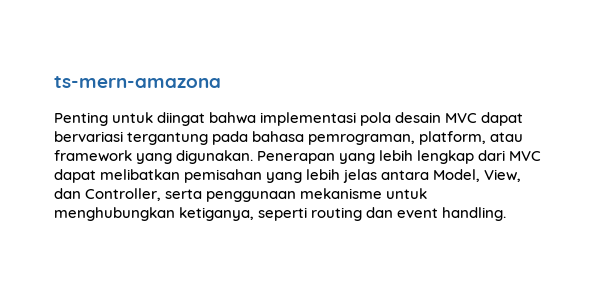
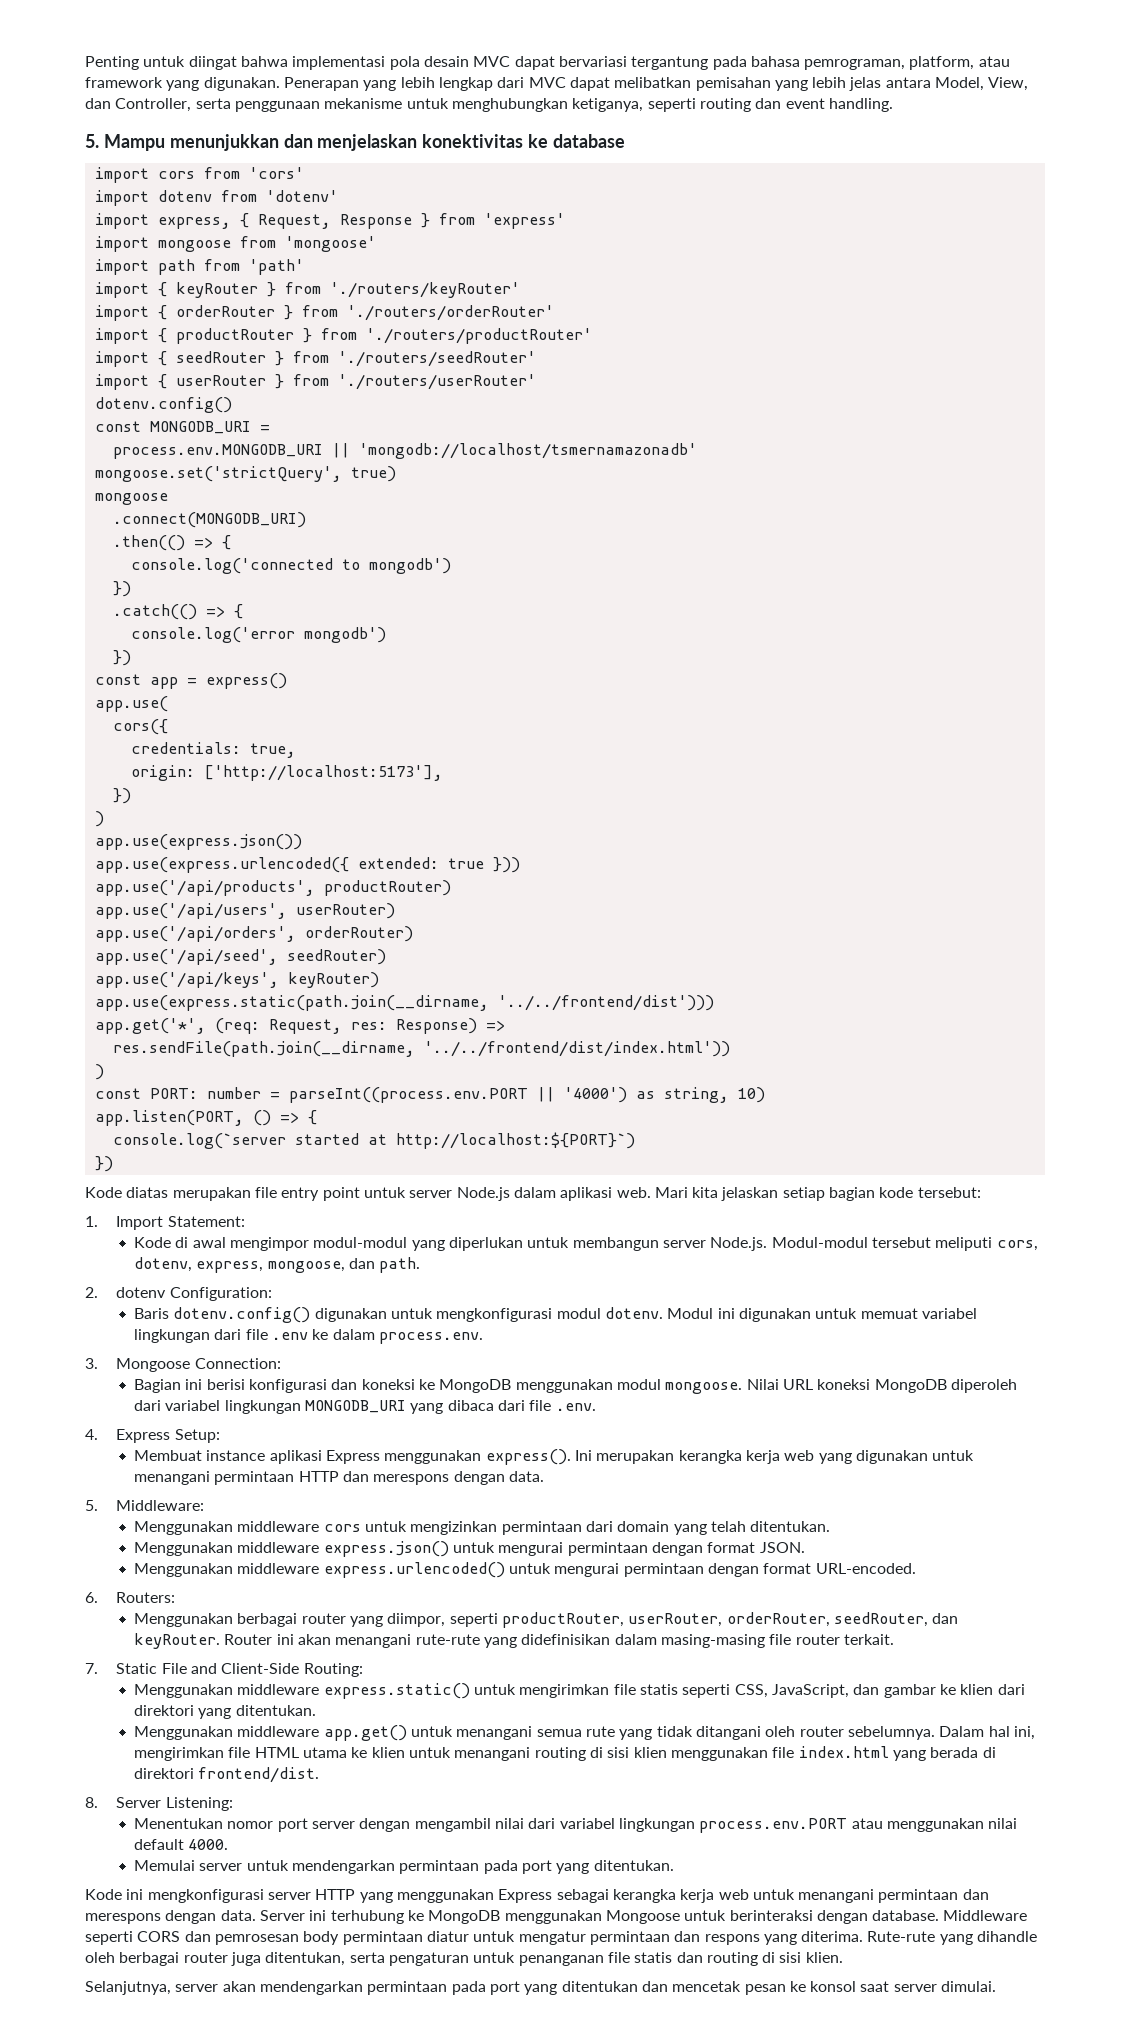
[54,76,221,88] ts-mern-amazona // -> (85, 63) none
(507, 214) none -> [85,134,626,151] [94,167,304,183] [94,190,338,206] [94,213,565,229] [94,236,376,252] [94,259,304,275] [94,282,520,298] [94,305,554,321] [94,328,592,344] [94,351,536,367] [94,374,536,390] [94,397,232,413] [94,421,270,434] [112,443,697,459] [94,466,396,482] [94,493,168,505] [112,512,306,528] [112,535,231,551] [130,558,451,574] [112,581,131,597] [112,604,243,620] [130,627,386,643] [112,650,131,666] [94,673,287,689] [94,696,168,712] [112,719,168,735] [130,742,296,758] [130,765,443,781] [112,788,131,804] [94,811,104,827] [94,834,302,850] [94,857,520,873] [94,880,451,896] [94,903,395,919] [94,926,413,942] [94,949,386,965] [94,972,379,988] [94,995,714,1011] [94,1018,505,1034] [112,1041,730,1057] [94,1064,104,1080] [94,1087,765,1103] [94,1110,317,1126] [112,1132,635,1149] [94,1156,113,1172] [85,1187,981,1201] [85,1216,245,1230] [134,1237,1038,1251] [134,1257,421,1273] [85,1287,272,1301] [134,1307,977,1323] [134,1329,483,1344] [85,1358,281,1372] [134,1379,1017,1394] [134,1400,596,1414] [85,1429,220,1443] [134,1449,975,1465] [134,1471,544,1485] [85,1500,205,1511] [134,1521,831,1535] [134,1541,805,1557] [134,1562,916,1578] [85,1592,176,1603] [134,1612,959,1628] [134,1633,894,1649] [85,1663,363,1677] [134,1683,1025,1699] [134,1705,316,1719] [134,1725,1035,1741] [134,1746,996,1761] [134,1767,320,1783] [85,1797,233,1811] [134,1818,1018,1833] [134,1839,229,1850] [134,1860,674,1874] [85,1889,989,1903] [85,1910,1028,1924] [85,1931,1038,1945] [85,1952,843,1966] [85,1981,997,1995] // 5. Mampu menunjukkan dan menjelaskan konektivitas ke database // import cors from 'cors' // import dotenv from 'dotenv' // import express, { Request, Response } from 'express' // import mongoose from 'mongoose' // import path from 'path' // import { keyRouter } from './routers/keyRouter' // import { orderRouter } from './routers/orderRouter' // import { productRouter } from './routers/productRouter' // import { seedRouter } from './routers/seedRouter' // import { userRouter } from './routers/userRouter' // dotenv.config() // const MONGODB_URI = // process.env.MONGODB_URI || 'mongodb://localhost/tsmernamazonadb' // mongoose.set('strictQuery', true) // mongoose // .connect(MONGODB_URI) // .then(() => { // console.log('connected to mongodb') // }) // .catch(() => { // console.log('error mongodb') // }) // const app = express() // app.use( // cors({ // credentials: true, // origin: ['http://localhost:5173'], // }) // ) // app.use(express.json()) // app.use(express.urlencoded({ extended: true })) // app.use('/api/products', productRouter) // app.use('/api/users', userRouter) // app.use('/api/orders', orderRouter) // app.use('/api/seed', seedRouter) // app.use('/api/keys', keyRouter) // app.use(express.static(path.join(__dirname, '../../frontend/dist'))) // app.get('*', (req: Request, res: Response) => // res.sendFile(path.join(__dirname, '../../frontend/dist/index.html')) // ) // const PORT: number = parseInt((process.env.PORT || '4000') as string, 10) // app.listen(PORT, () => { // console.log(`server started at http://localhost:${PORT}`) // }) // Kode diatas merupakan file entry point untuk server Node.js dalam aplikasi web. Mari kita jelaskan setiap bagian kode tersebut: // 1. Import Statement: // Kode di awal mengimpor modul-modul yang diperlukan untuk membangun server Node.js. Modul-modul tersebut meliputi cors, dotenv, express, mongoose, dan path. // 2. dotenv Configuration: // Baris dotenv.config() digunakan untuk mengkonfigurasi modul dotenv. Modul ini digunakan untuk memuat variabel lingkungan dari file .env ke dalam process.env. // 3. Mongoose Connection: // Bagian ini berisi konfigurasi dan koneksi ke MongoDB menggunakan modul mongoose. Nilai URL koneksi MongoDB diperoleh dari variabel lingkungan MONGODB_URI yang dibaca dari file .env. // 4. Express Setup: // Membuat instance aplikasi Express menggunakan express(). Ini merupakan kerangka kerja web yang digunakan untuk menangani permintaan HTTP dan merespons dengan data. // 5. Middleware: // Menggunakan middleware cors untuk mengizinkan permintaan dari domain yang telah ditentukan. // Menggunakan middleware express.json() untuk mengurai permintaan dengan format JSON. // Menggunakan middleware express.urlencoded() untuk mengurai permintaan dengan format URL-encoded. // 6. Routers: // Menggunakan berbagai router yang diimpor, seperti productRouter, userRouter, orderRouter, seedRouter, dan keyRouter. Router ini akan menangani rute-rute yang didefinisikan dalam masing-masing file router terkait. // 7. Static File and Client-Side Routing: // Menggunakan middleware express.static() untuk mengirimkan file statis seperti CSS, JavaScript, dan gambar ke klien dari direktori yang ditentukan. // Menggunakan middleware app.get() untuk menangani semua rute yang tidak ditangani oleh router sebelumnya. Dalam hal ini, mengirimkan file HTML utama ke klien untuk menangani routing di sisi klien menggunakan file index.html yang berada di direktori frontend/dist. // 8. Server Listening: // Menentukan nomor port server dengan mengambil nilai dari variabel lingkungan process.env.PORT atau menggunakan nilai default 4000. // Memulai server untuk mendengarkan permintaan pada port yang ditentukan. // Kode ini mengkonfigurasi server HTTP yang menggunakan Express sebagai kerangka kerja web untuk menangani permintaan dan merespons dengan data. Server ini terhubung ke MongoDB menggunakan Mongoose untuk berinteraksi dengan database. Middleware seperti CORS dan pemrosesan body permintaan diatur untuk mengatur permintaan dan respons yang diterima. Rute-rute yang dihandle oleh berbagai router juga ditentukan, serta pengaturan untuk penanganan file statis dan routing di sisi klien. // Selanjutnya, server akan mendengarkan permintaan pada port yang ditentukan dan mencetak pesan ke konsol saat server dimulai.

